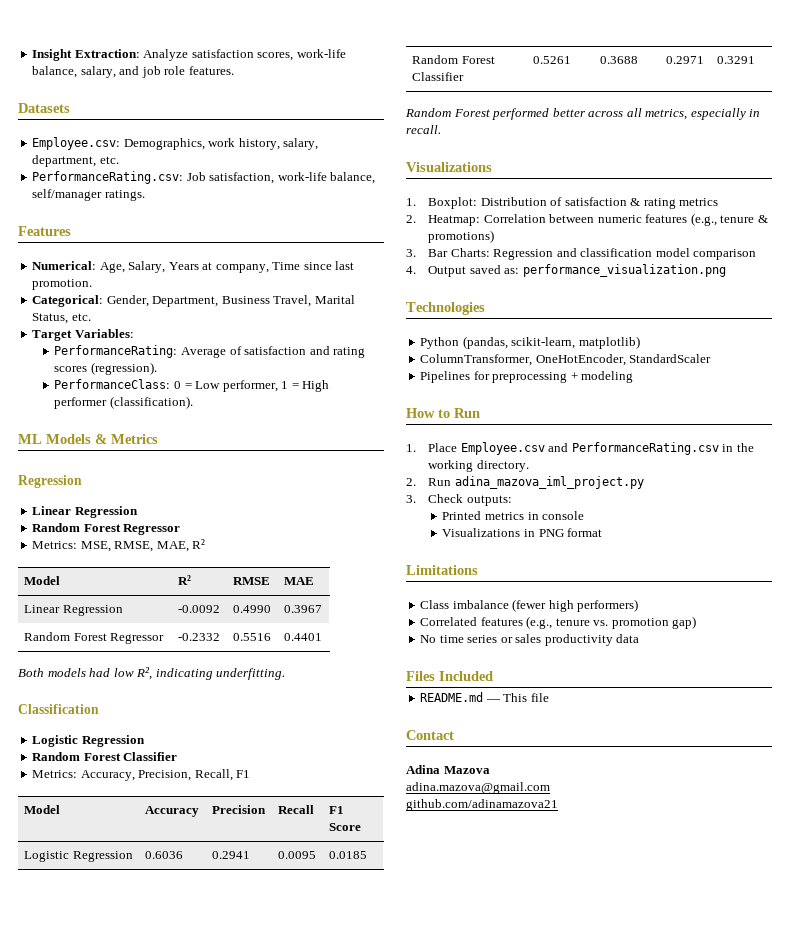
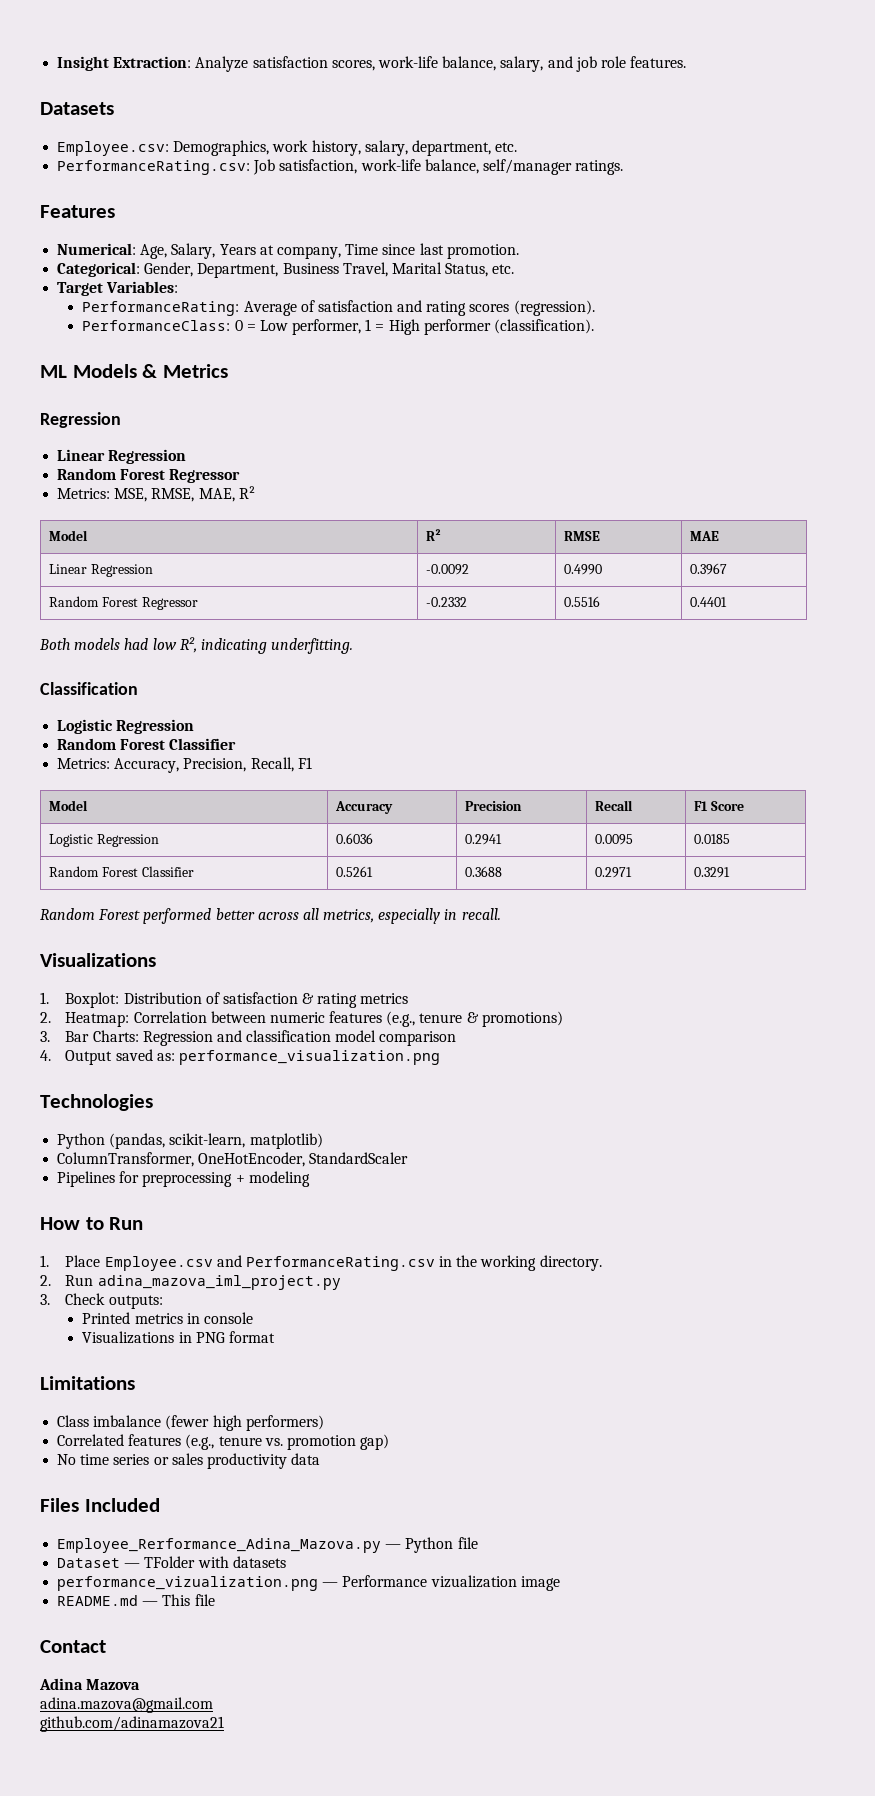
(493, 676) none -> [57,1537,478,1553] [57,1556,286,1568] [57,1575,560,1591] // Employee_Rerformance_Adina_Mazova.py — Python file // Dataset — TFolder with datasets // performance_vizualization.png — Performance vizualization image

